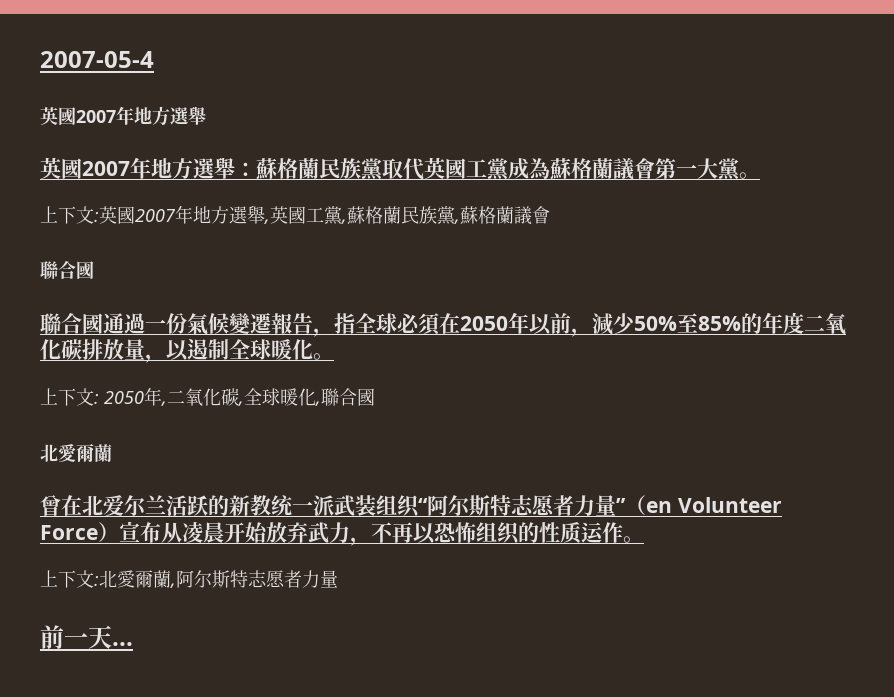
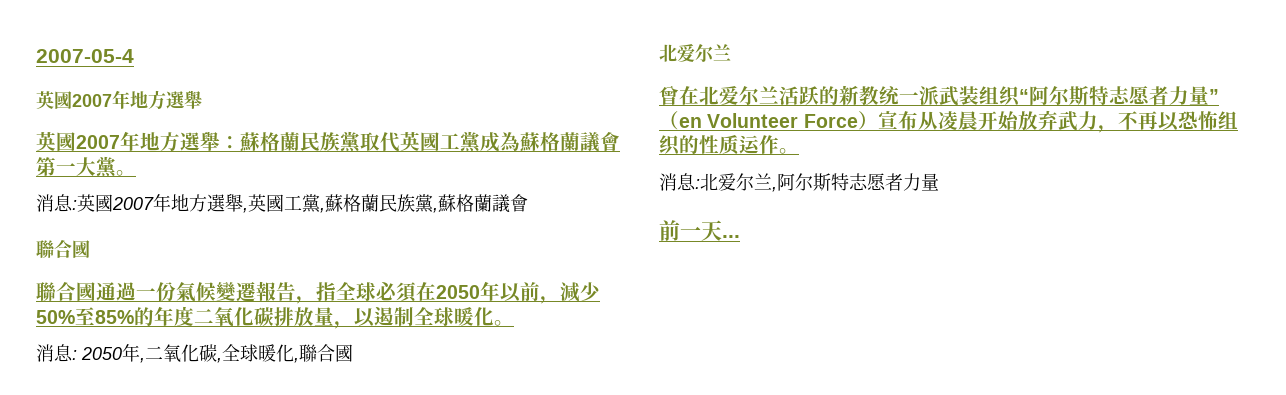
[40,206,94,224] 上下文 -> [36,194,73,212] 消息
[40,388,94,406] 上下文 -> [36,344,73,362] 消息
[58,443,112,462] 愛爾蘭 -> [676,44,731,63] 爱尔兰
[40,570,171,588] 上下文:北愛爾蘭 -> [659,173,772,191] 消息:北爱尔兰

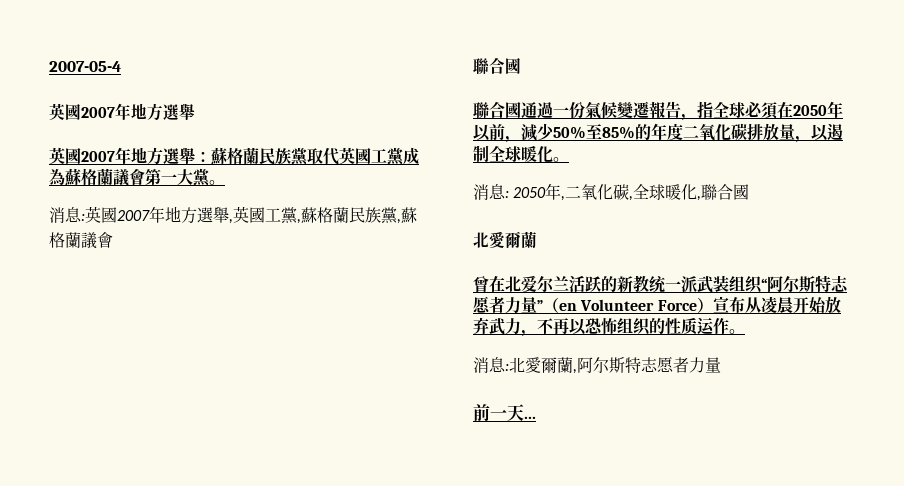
[676,44,731,63] 爱尔兰 -> [489,231,537,249] 愛爾蘭
[718,173,772,191] 爱尔兰 -> [525,357,573,373] 愛爾蘭

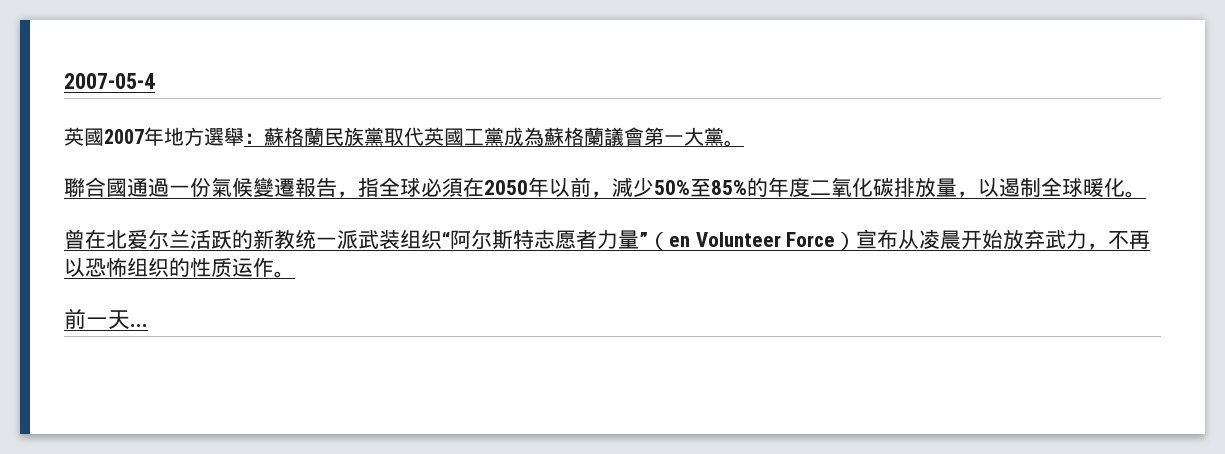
[49,147,195,165] // 英國2007年地方選舉 -> (244, 136) none
[49,206,417,224] [49,232,113,249] [473,57,521,74] // 消息:英國2007年地方選舉,英國工黨,蘇格蘭民族黨,蘇格蘭議會 // 聯合國 -> (744, 143) none
[473,183,750,201] [473,231,537,249] // 消息: 2050年,二氧化碳,全球暖化,聯合國 // 北愛爾蘭 -> (1146, 194) none
[473,357,721,374] // 消息:北愛爾蘭,阿尔斯特志愿者力量 -> (295, 274) none

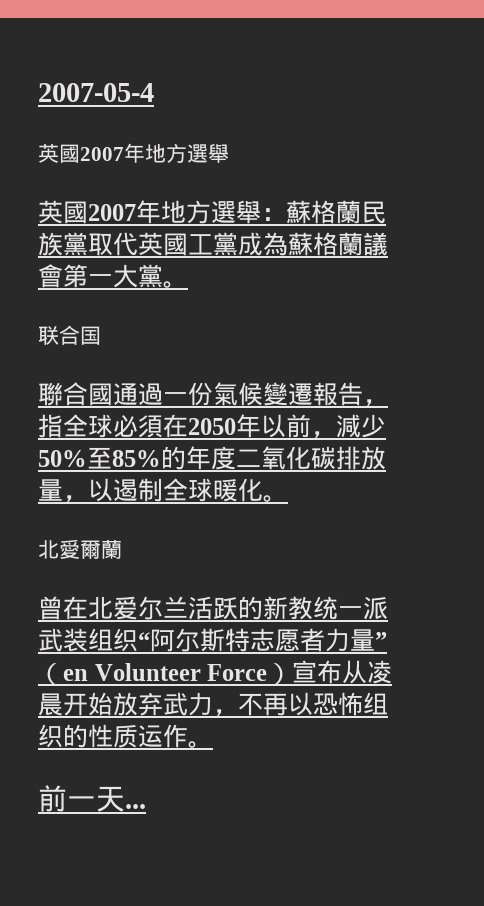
(244, 136) none -> [38,200,261,224] // 英國2007年地方選舉
(744, 143) none -> [38,325,101,345] // 联合国
(1146, 194) none -> [38,539,122,559] // 北愛爾蘭

